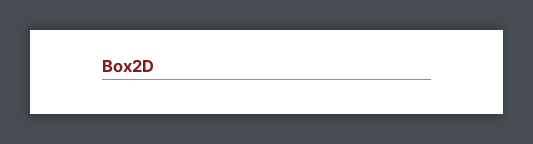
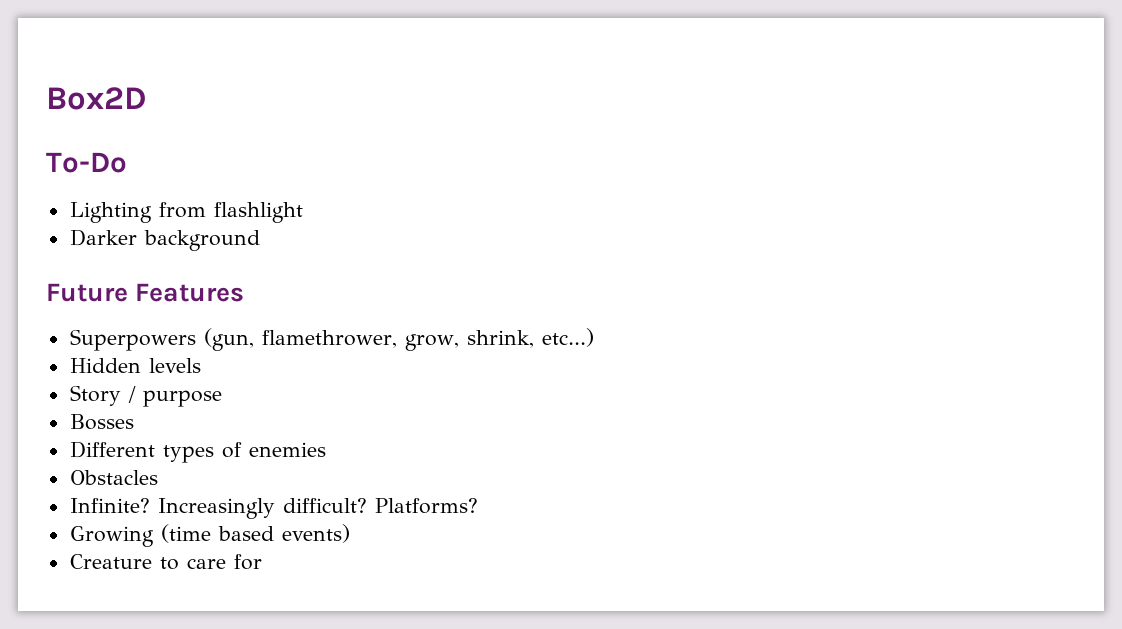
(154, 66) none -> [46,152,127,173] [69,202,303,223] [69,229,260,251] [46,283,245,302] [69,328,594,351] [69,358,201,373] [69,385,222,407] [69,414,134,430] [69,441,326,463] [69,470,158,485] [69,498,478,519] [69,524,350,547] [69,554,262,570] // To-Do // Lighting from flashlight // Darker background // Future Features // Superpowers (gun, flamethrower, grow, shrink, etc...) // Hidden levels // Story / purpose // Bosses // Different types of enemies // Obstacles // Infinite? Increasingly difficult? Platforms? // Growing (time based events) // Creature to care for

